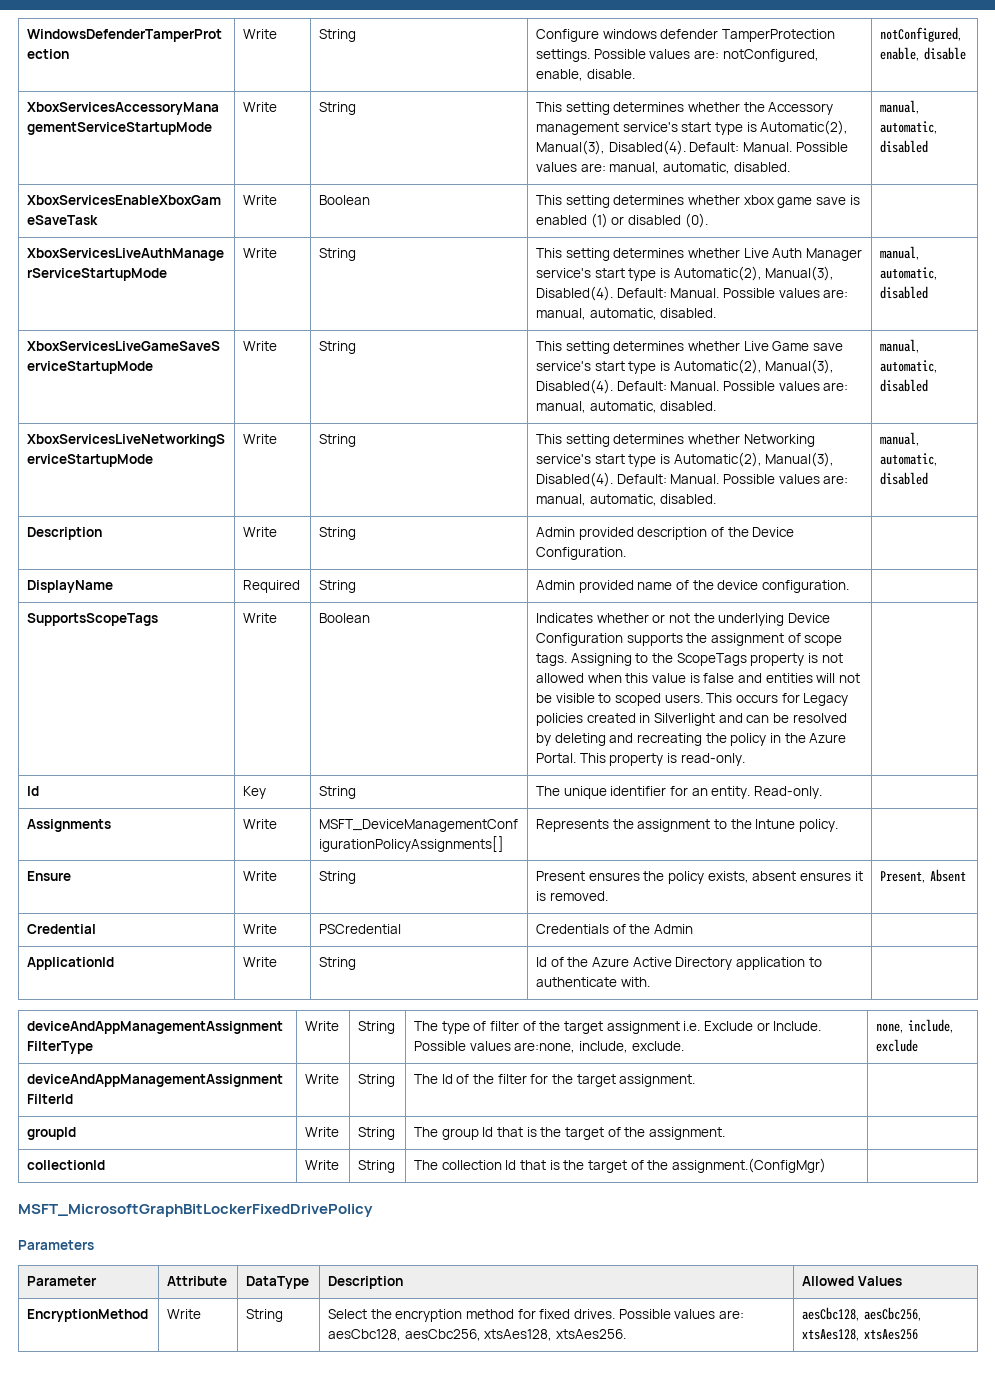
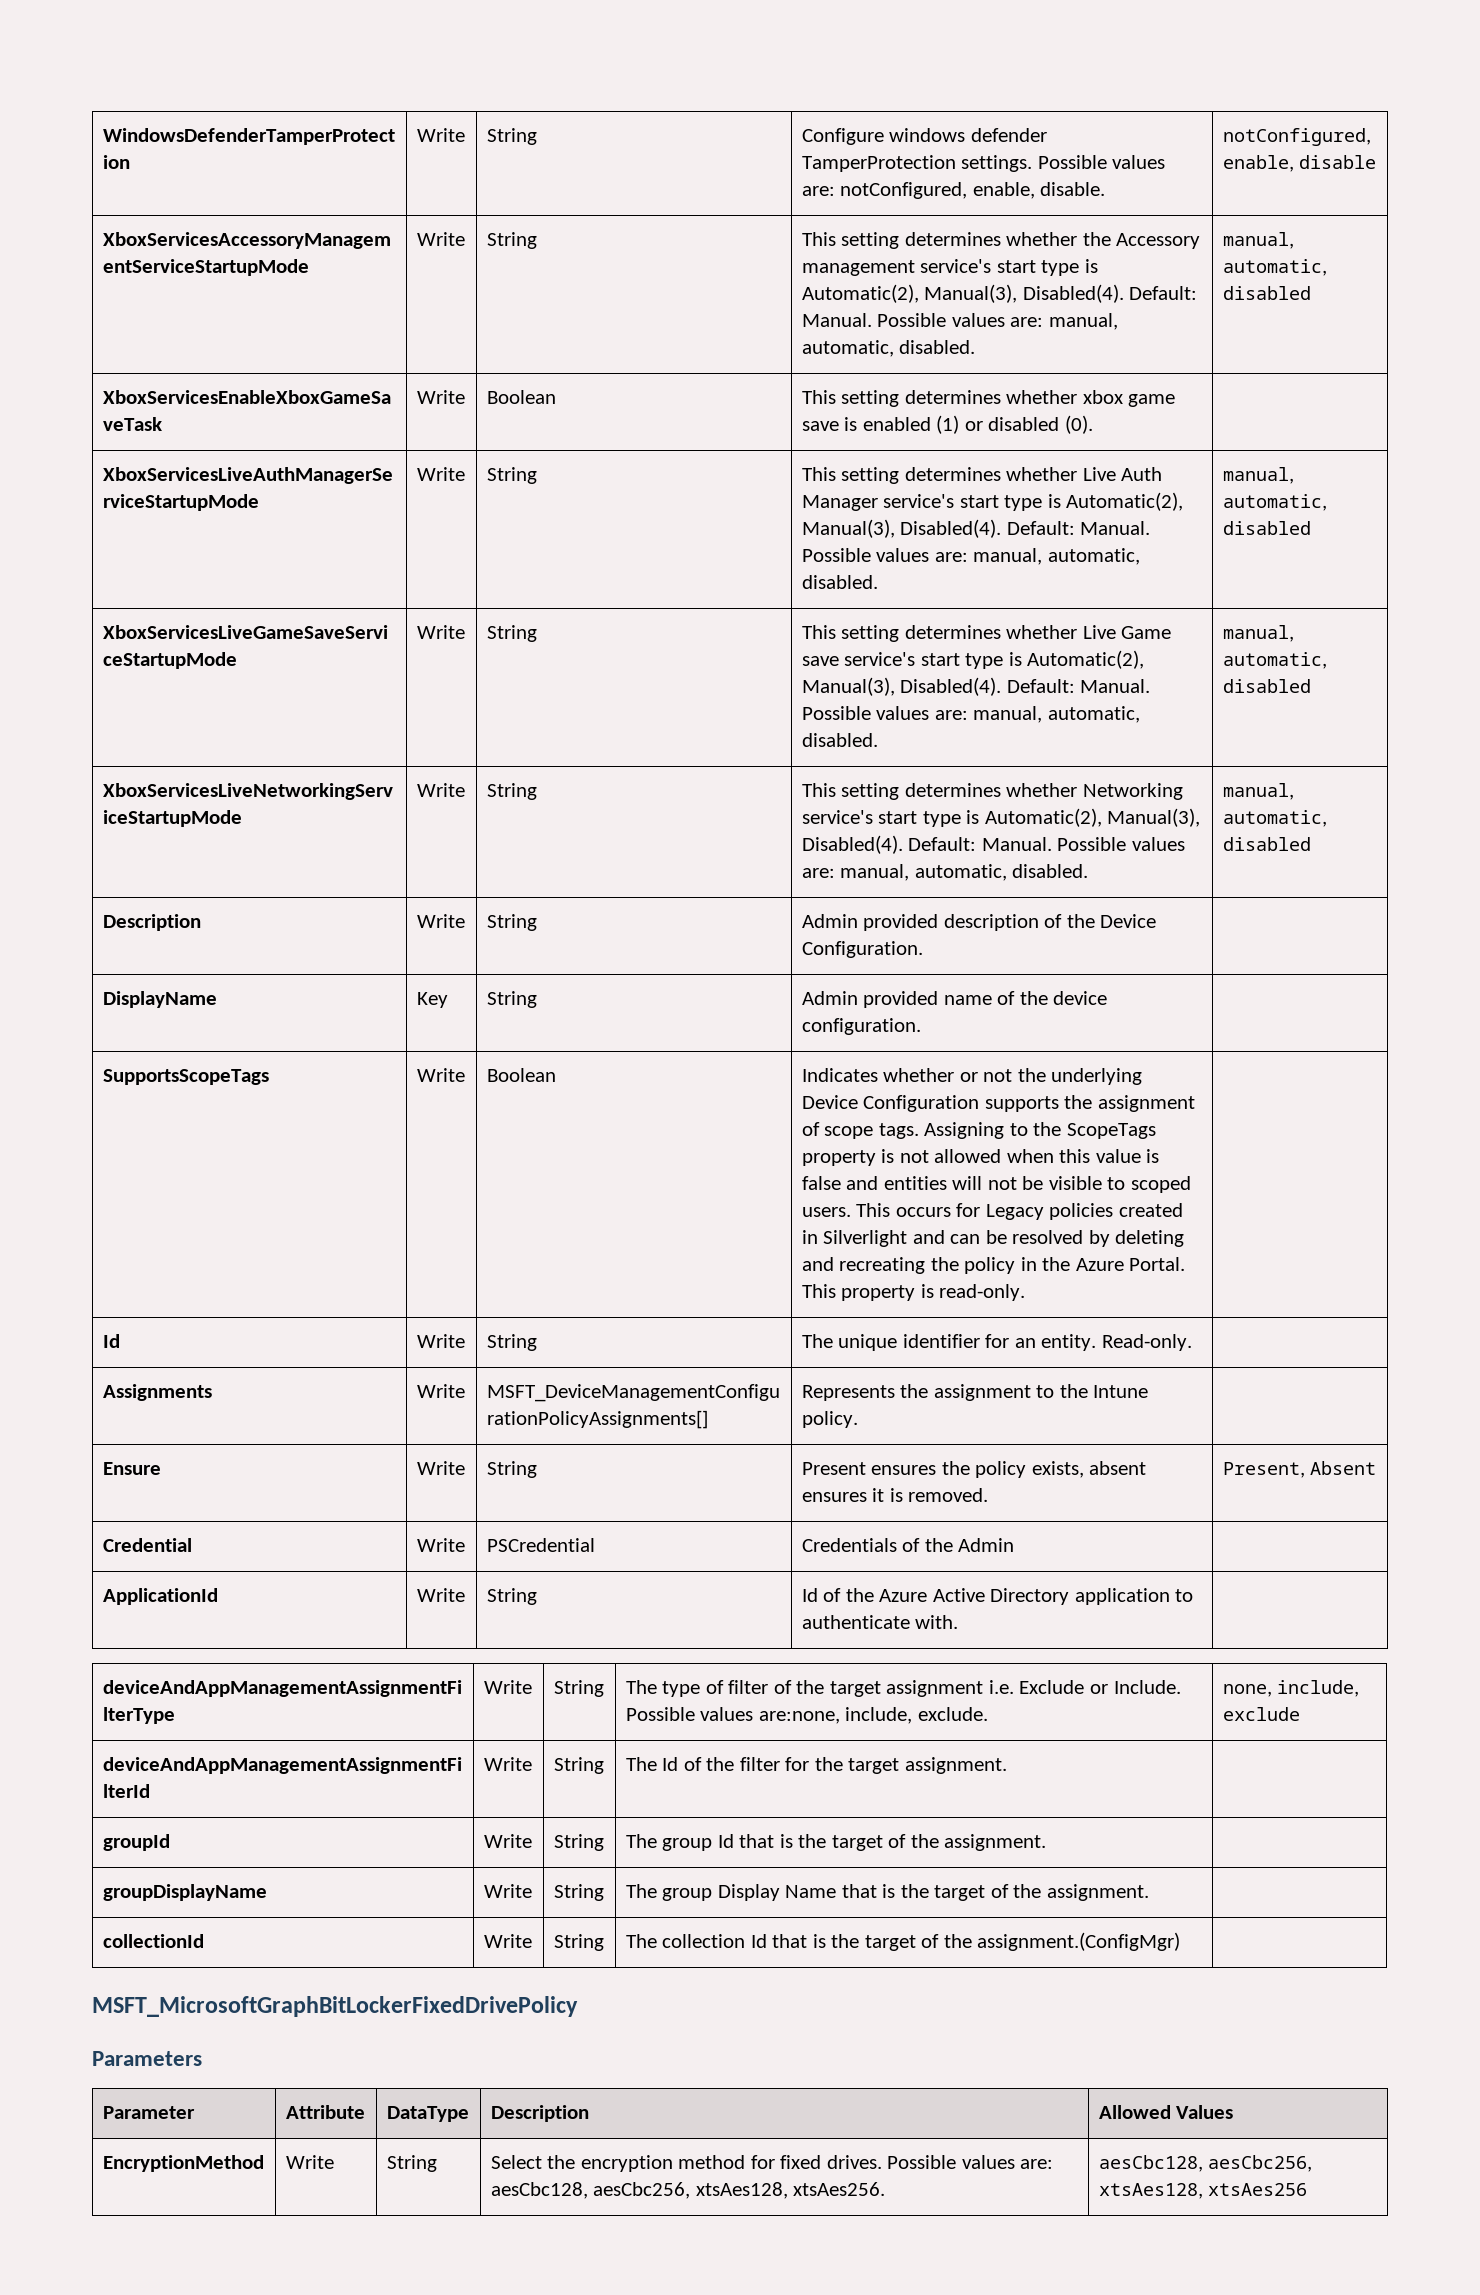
[243,580,301,593] Required -> [416,992,448,1008] Key
[243,786,267,799] Key -> [416,1334,465,1348] Write
(725, 1133) none -> [102,1884,267,1901] [483,1884,532,1898] [553,1884,604,1901] [625,1884,1149,1901] // groupDisplayName | Write | String | The group Display Name that is the target of the assignment. |

